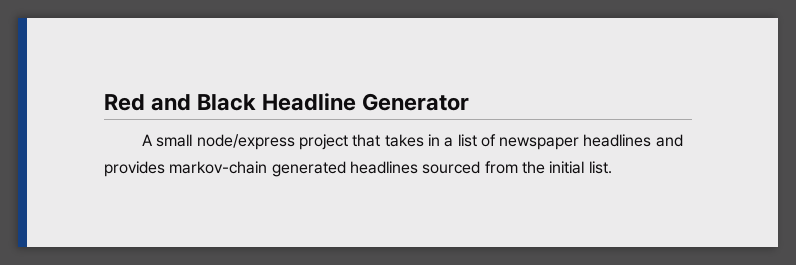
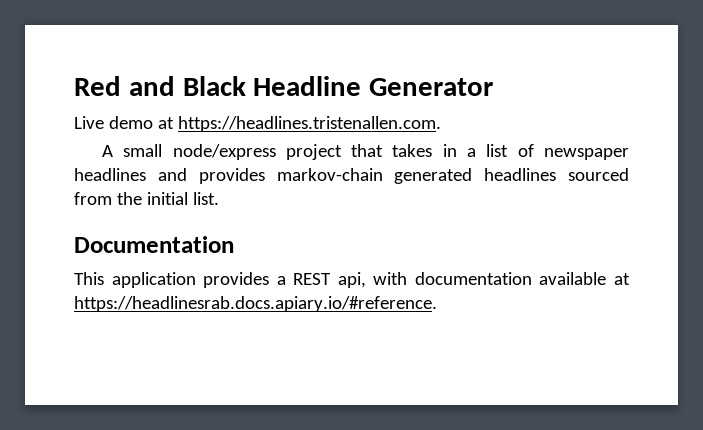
(470, 102) none -> [74,116,441,132] // Live demo at https://headlines.tristenallen.com.
(612, 167) none -> [74,236,234,253] [74,272,630,288] [74,296,437,312] // Documentation // This application provides a REST api, with documentation available at https://headlinesrab.docs.apiary.io/#reference.

